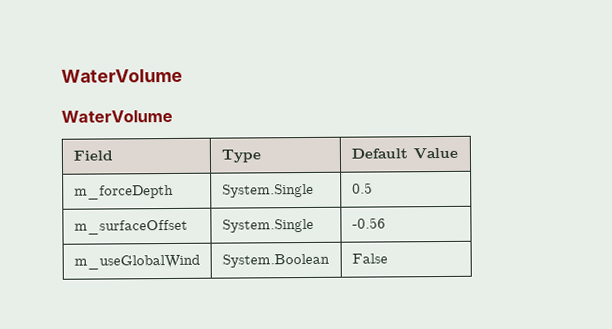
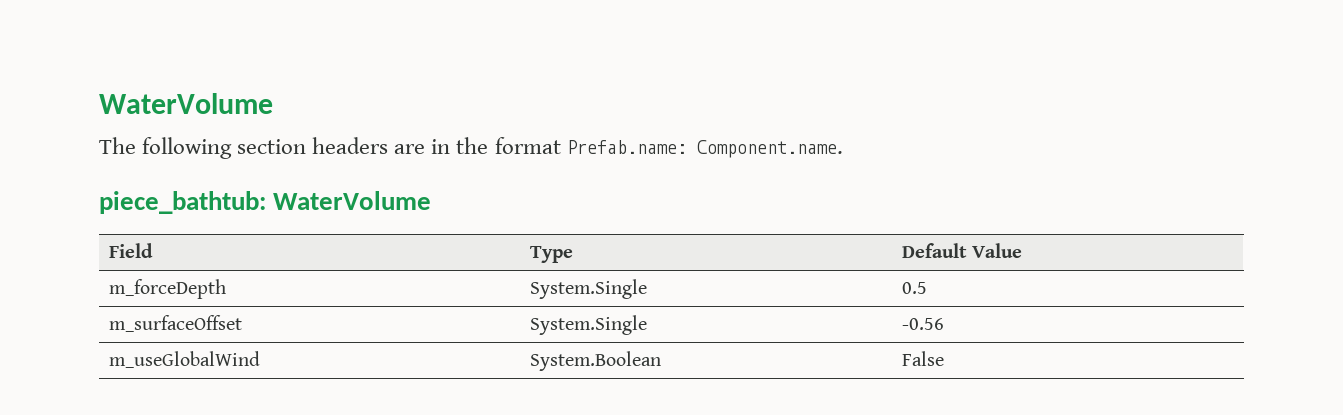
[61,68,183,83] WaterVolume // -> [99,93,273,114] [99,137,843,159] [99,191,266,214] WaterVolume // The following section headers are in the format Prefab.name: Component.name. // piece_bathtub:

